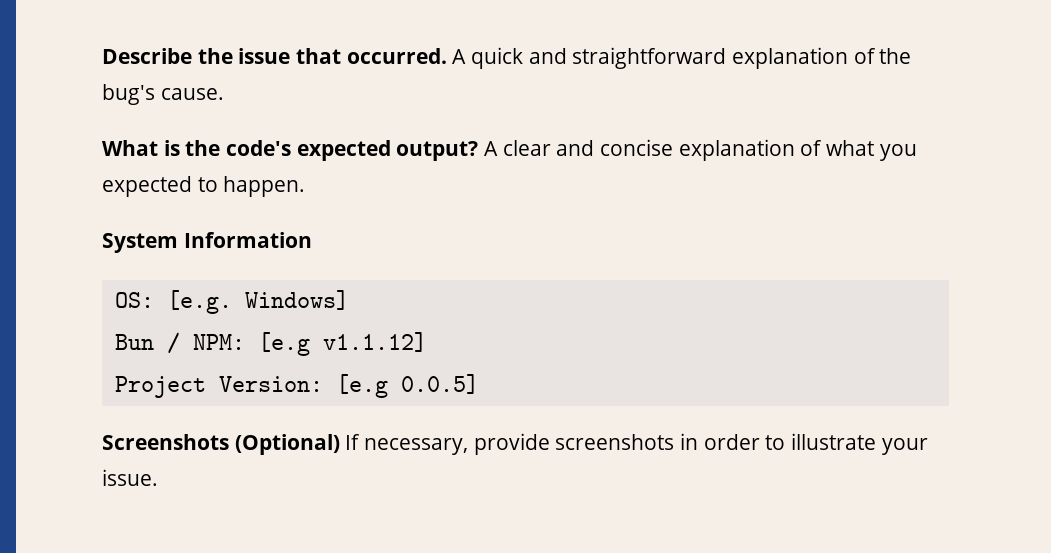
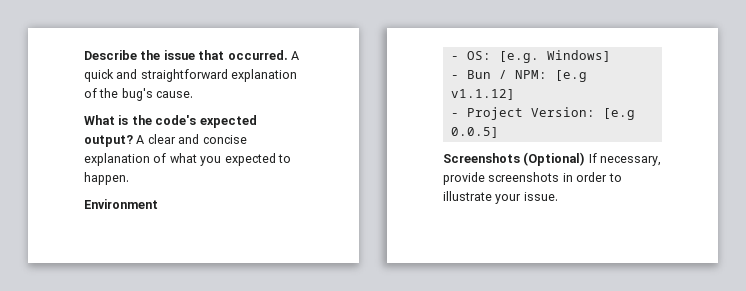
[102,232,312,253] System Information // -> [84,199,158,209] [450,56,459,60] Environment // -
(349, 300) none -> [450,75,459,79] -
(427, 342) none -> [450,113,459,117] -

